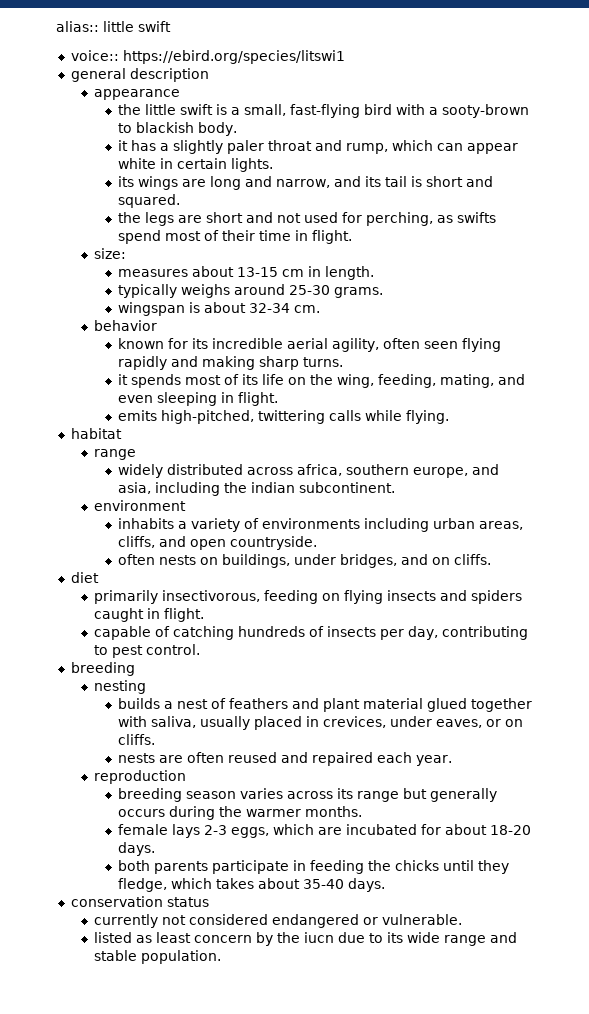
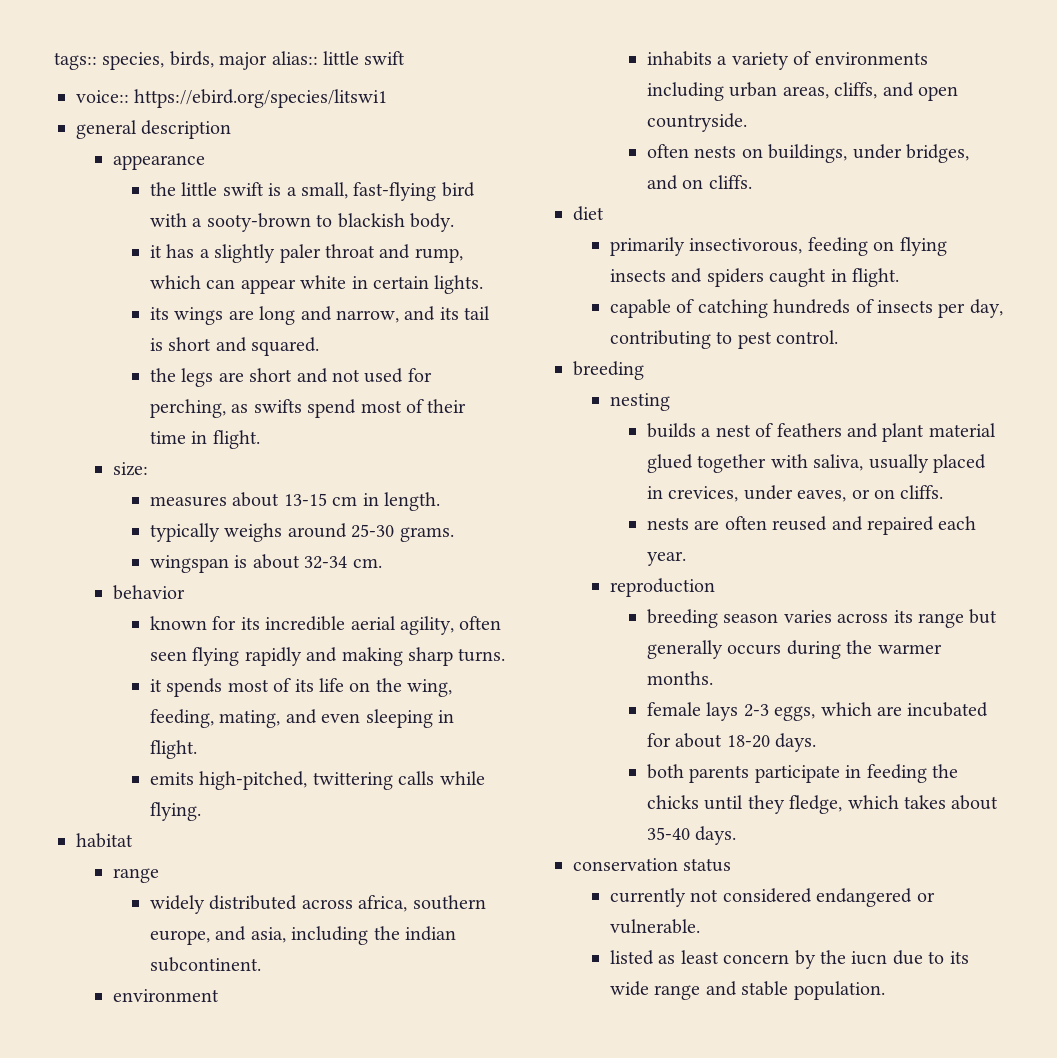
(56, 26) none -> [54,51,268,70] tags:: species, birds, major

